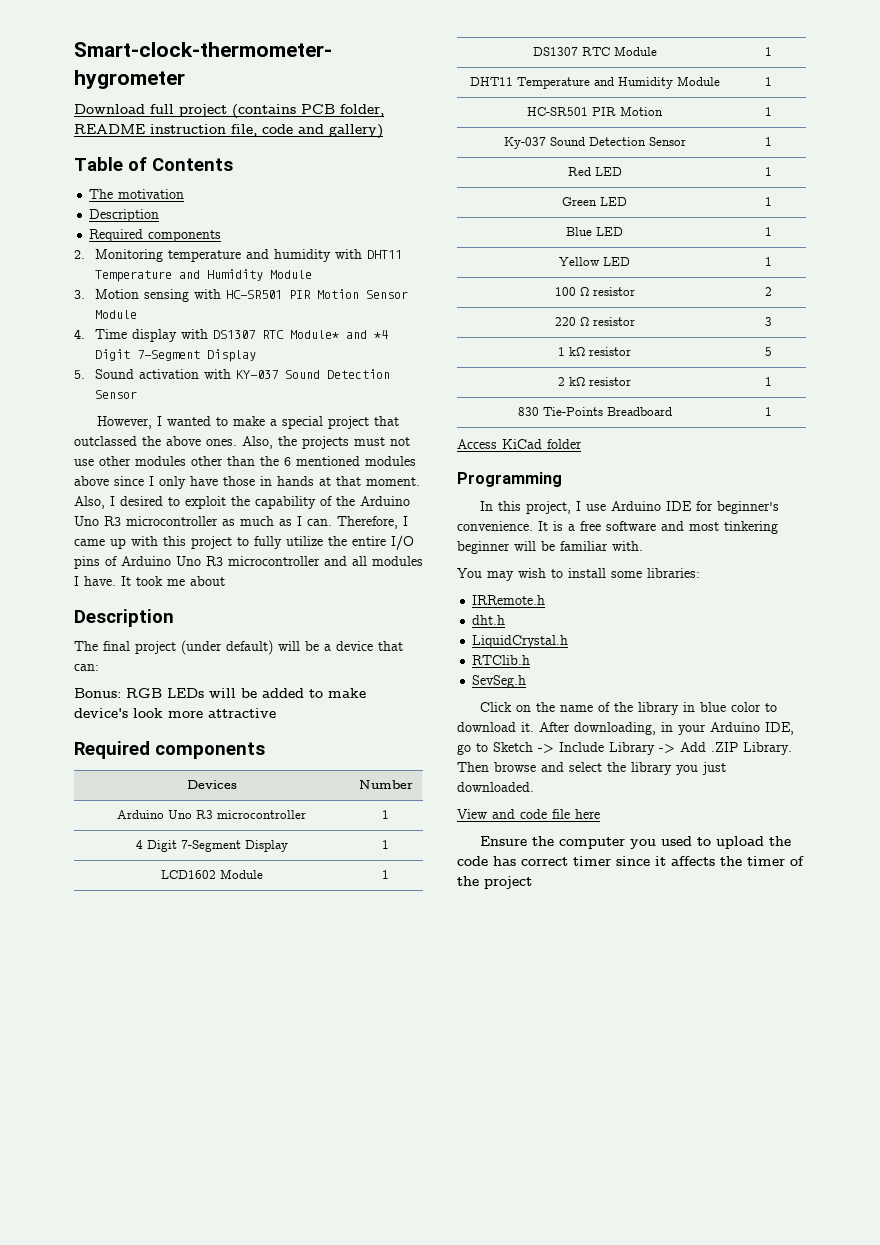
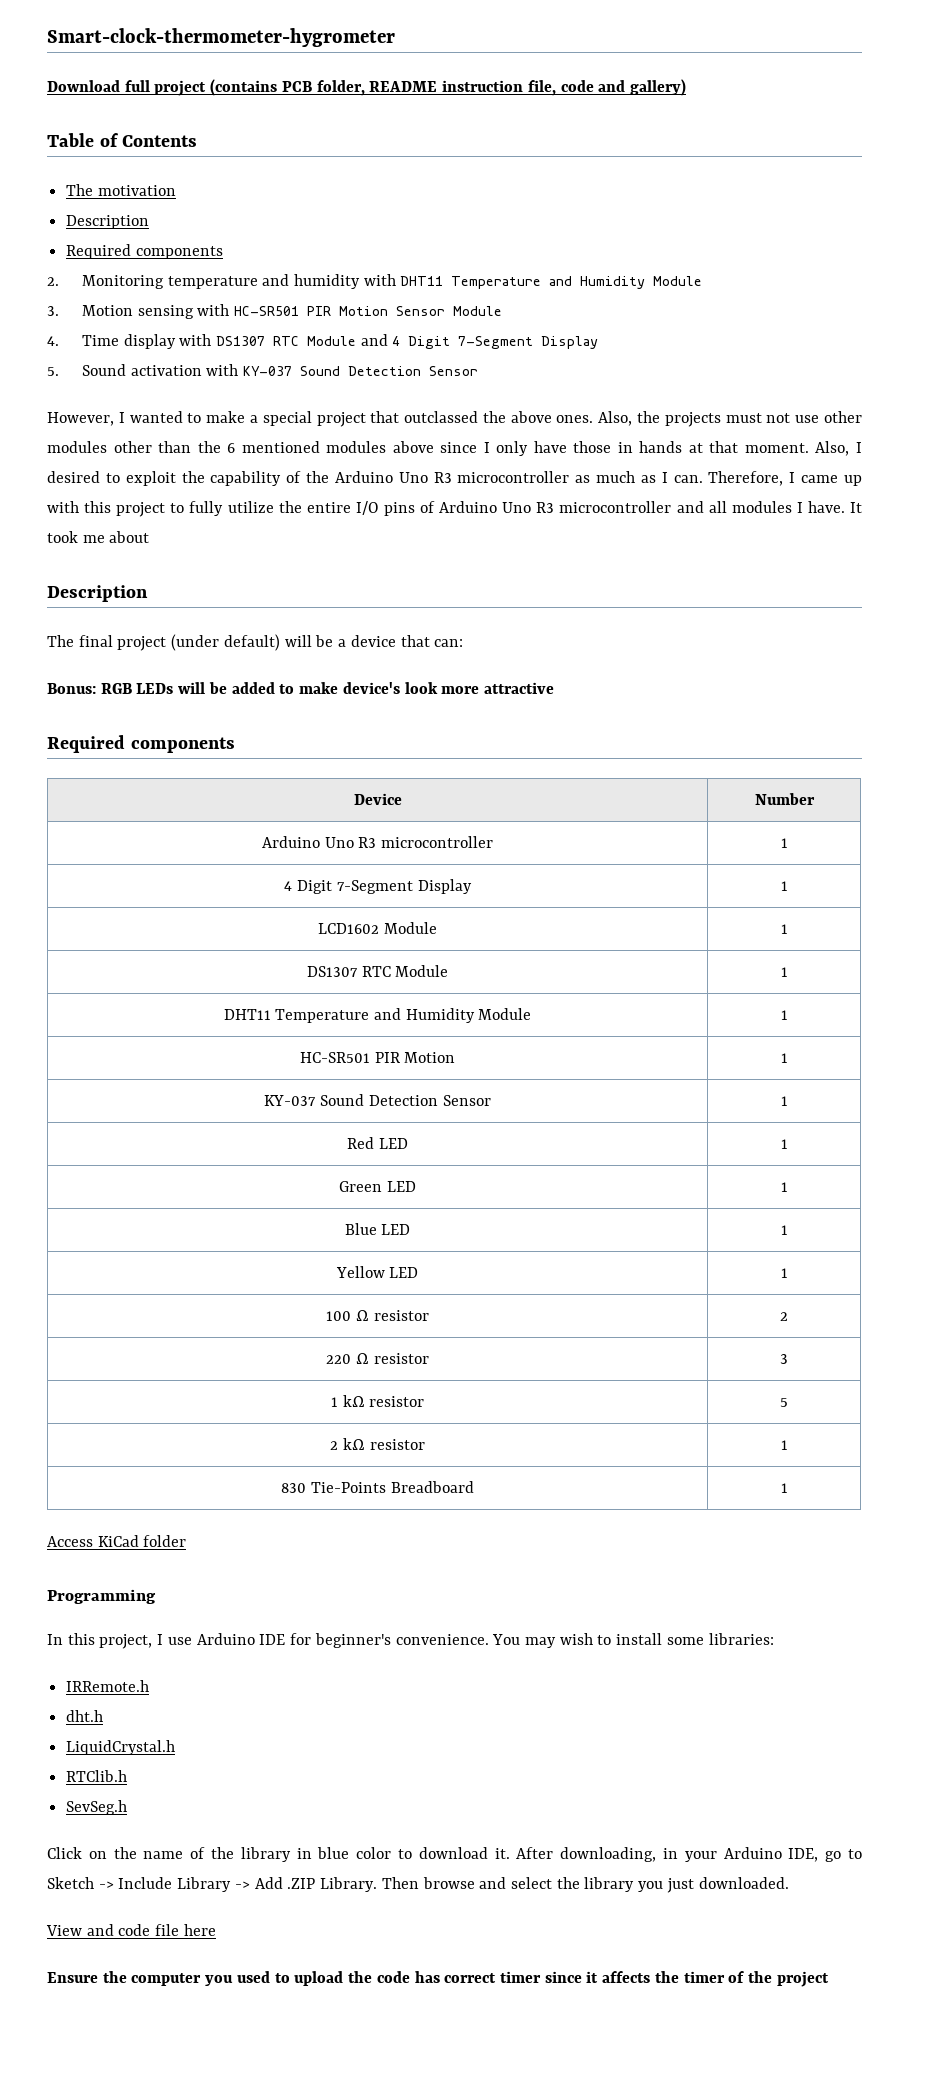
[289,330,388,339] Module* and *4 -> [307,334,401,346] Module and 4
[186,780,237,789] Devices -> [353,793,402,805] Device
[503,137,546,149] Ky-037 -> [264,1095,317,1106] KY-037
[538,521,778,534] [457,541,643,554] It is a free software and most tinkering beginner will be familiar with. // -> (489, 1639) none

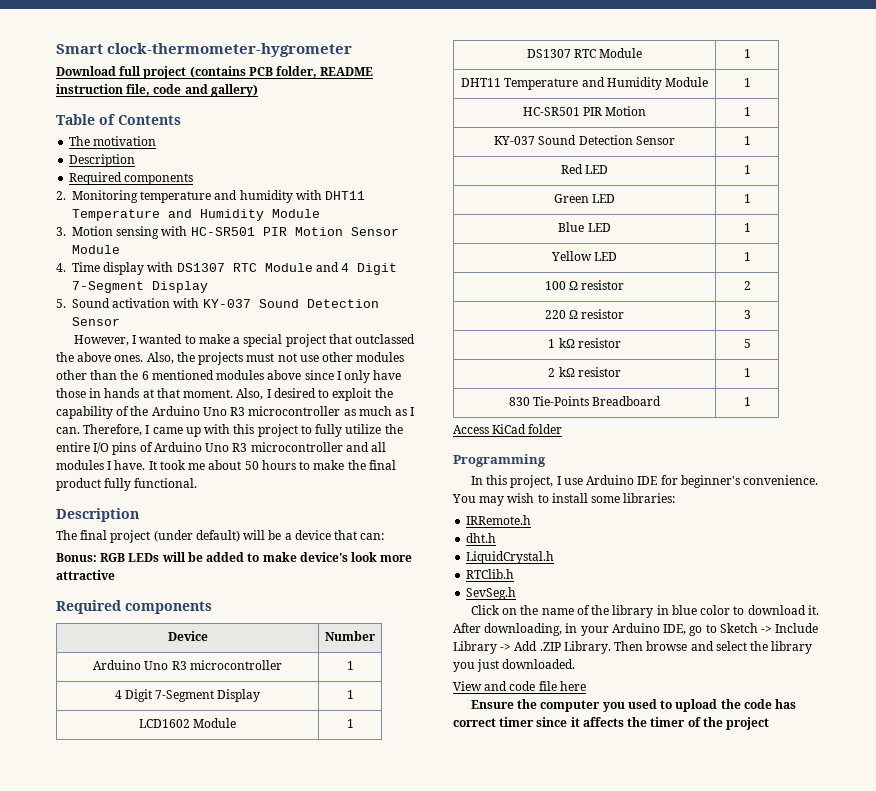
[47,28,395,47] Smart-clock-thermometer-hygrometer -> [56,43,353,57] Smart clock-thermometer-hygrometer
(150, 537) none -> [244,460,396,470] [56,478,198,491] 50 hours to make the final product fully functional.

